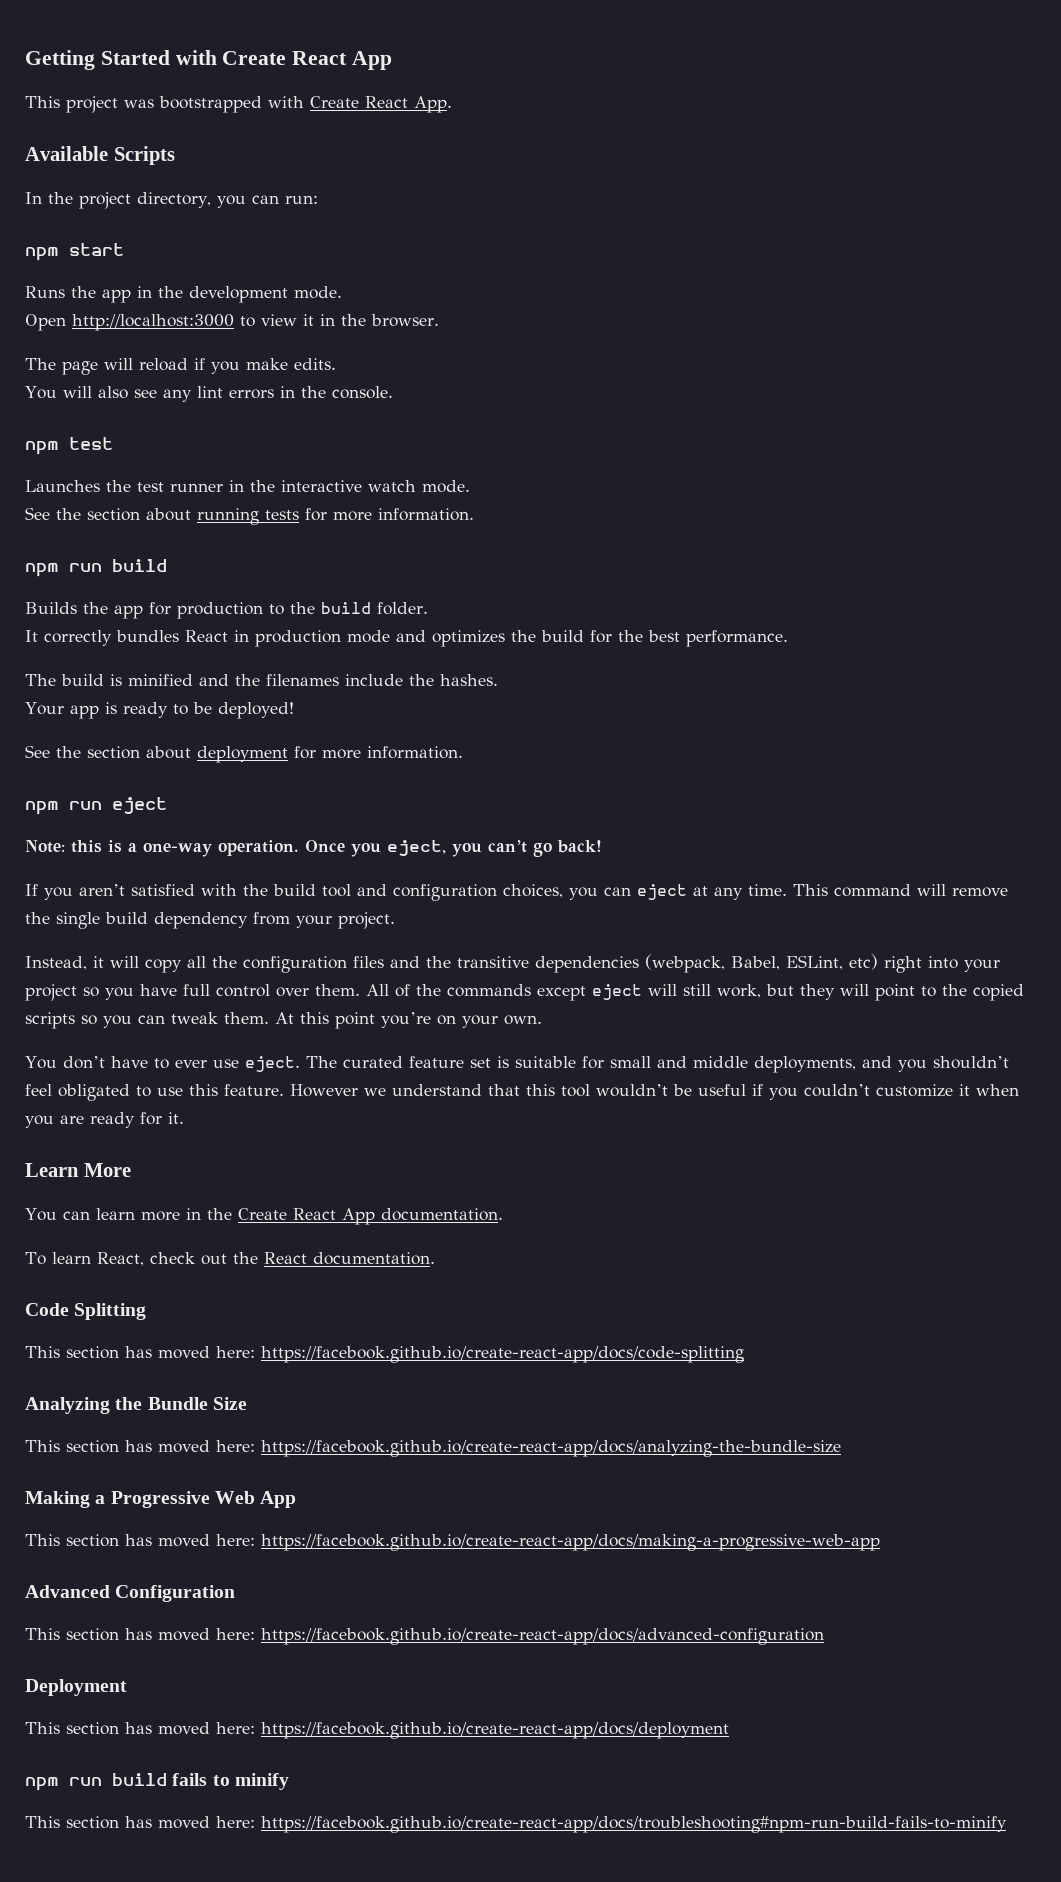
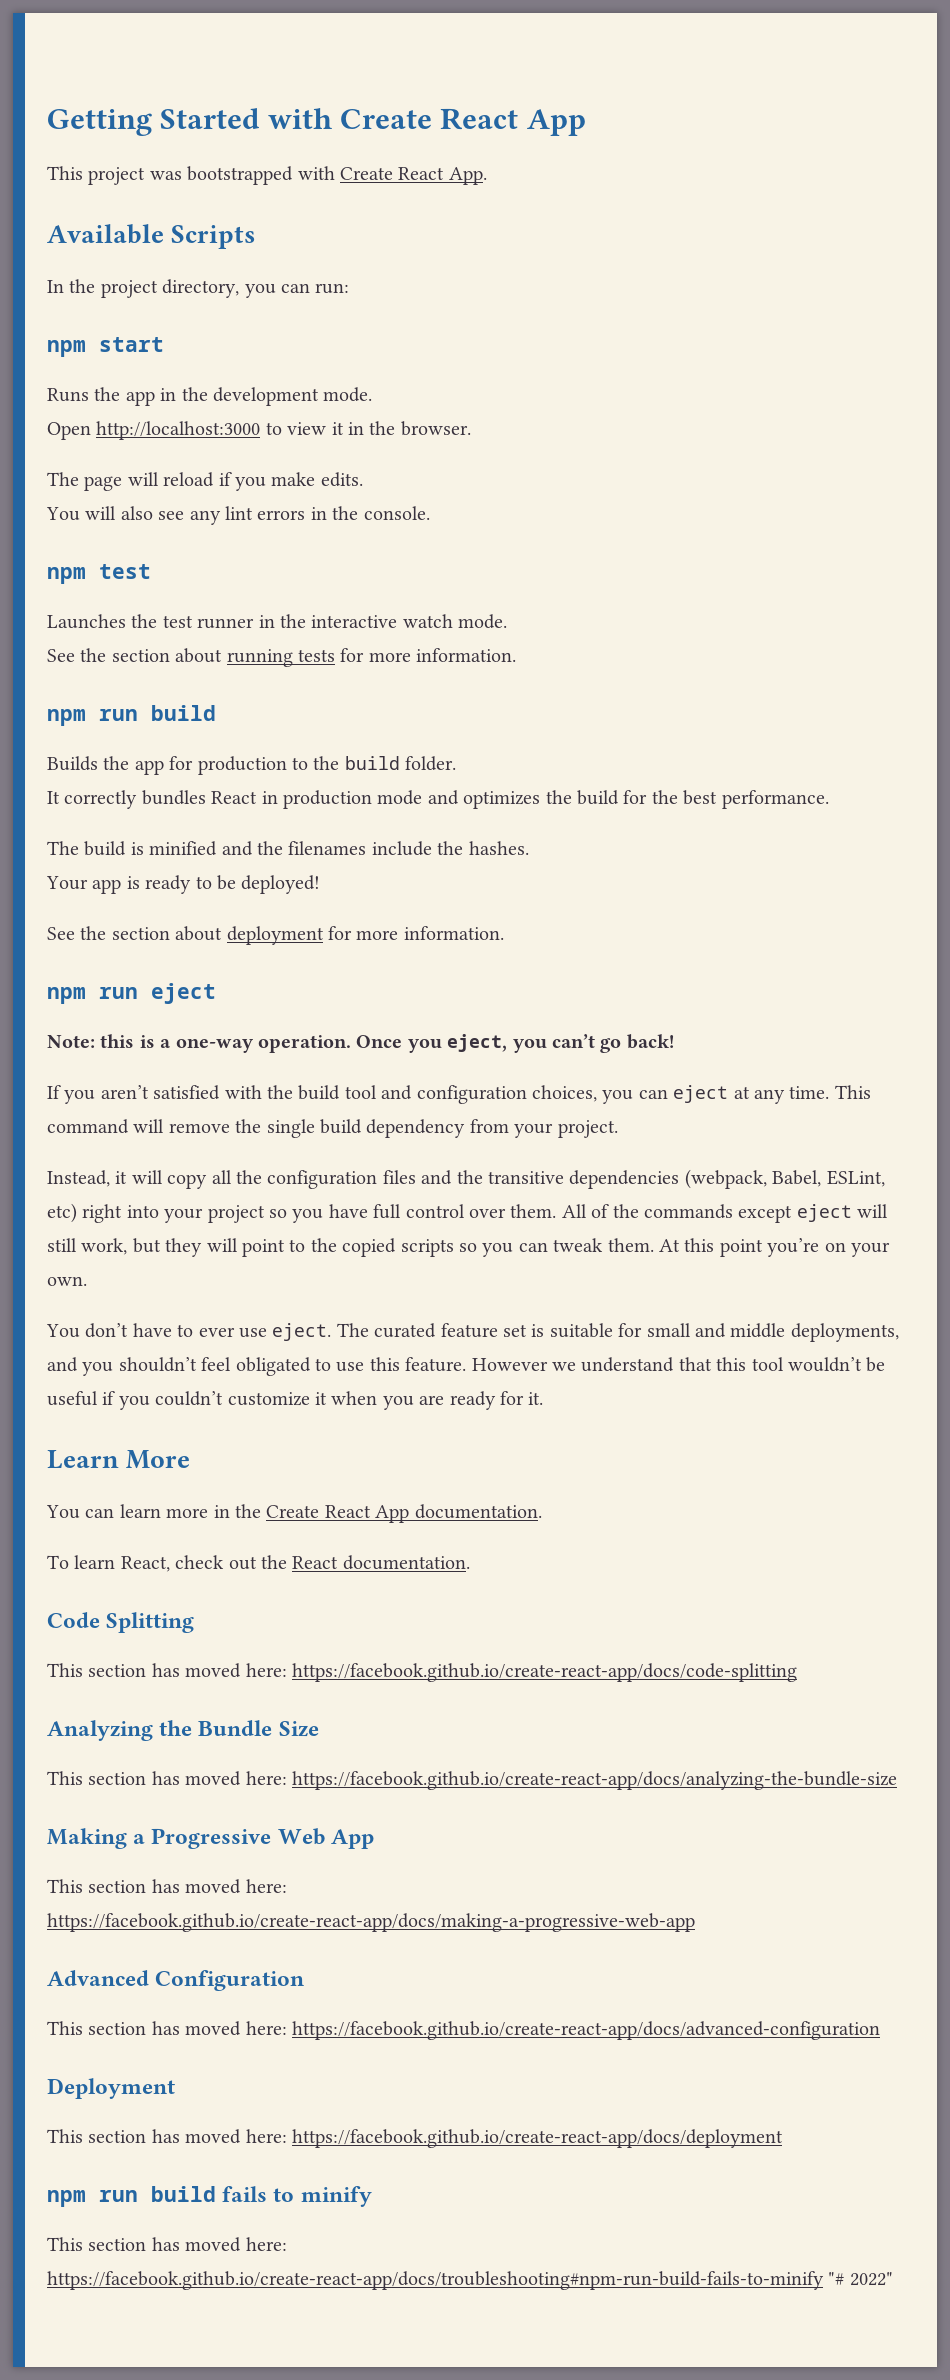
(1007, 1824) none -> [828,2272,893,2286] "# 2022"

